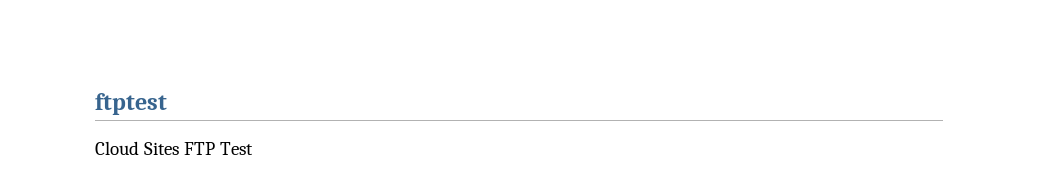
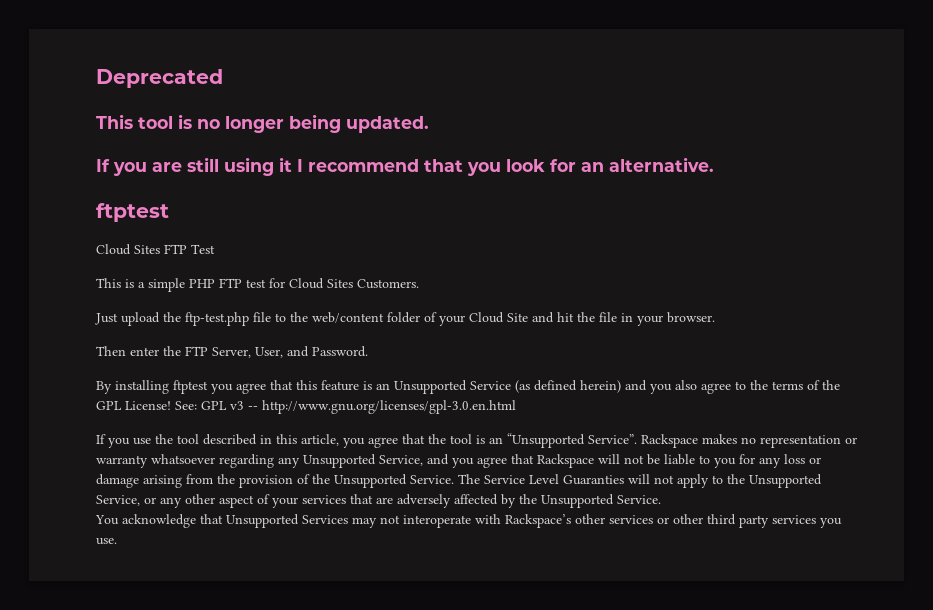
(95, 104) none -> [96,69,223,88] [96,114,429,133] [96,157,714,176] Deprecated // This tool is no longer being updated. // If you are still using it I recommend that you look for an alternative. //
(254, 148) none -> [96,278,419,292] [95,312,715,326] [96,346,368,358] [96,380,840,394] [96,400,516,414] [96,433,857,448] [96,454,821,468] [96,474,822,488] [96,494,661,508] [95,514,842,528] [96,538,117,545] // This is a simple PHP FTP test for Cloud Sites Customers. // Just upload the ftp-test.php file to the web/content folder of your Cloud Site and hit the file in your browser. // Then enter the FTP Server, User, and Password. // By installing ftptest you agree that this feature is an Unsupported Service (as defined herein) and you also agree to the terms of the GPL License! See: GPL v3 -- http://www.gnu.org/licenses/gpl-3.0.en.html // If you use the tool described in this article, you agree that the tool is an “Unsupported Service”. Rackspace makes no representation or warranty whatsoever regarding any Unsupported Service, and you agree that Rackspace will not be liable to you for any loss or damage arising from the provision of the Unsupported Service. The Service Level Guaranties will not apply to the Unsupported Service, or any other aspect of your services that are adversely affected by the Unsupported Service. // You acknowledge that Unsupported Services may not interoperate with Rackspace’s other services or other third party services you use.

